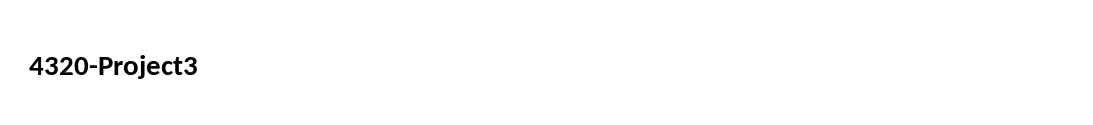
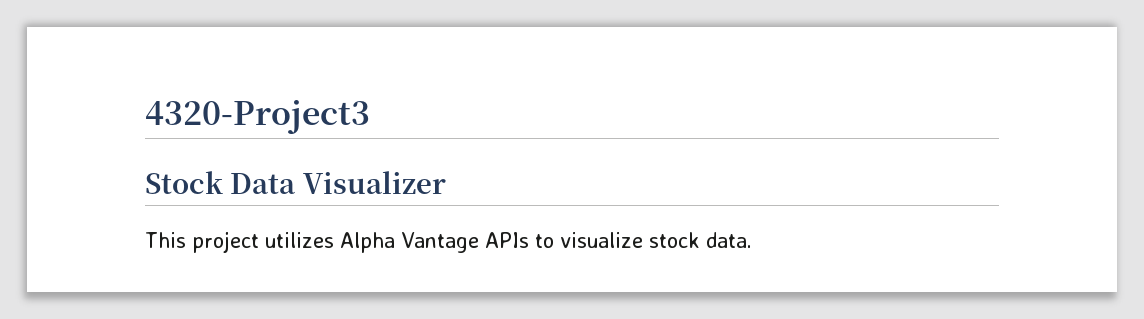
(198, 67) none -> [145,171,446,194] [145,231,752,253] // Stock Data Visualizer // This project utilizes Alpha Vantage APIs to visualize stock data.

